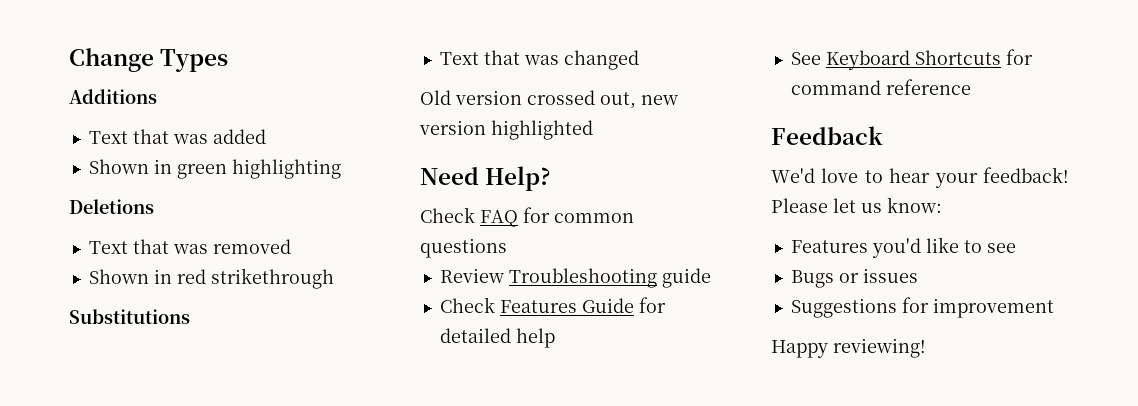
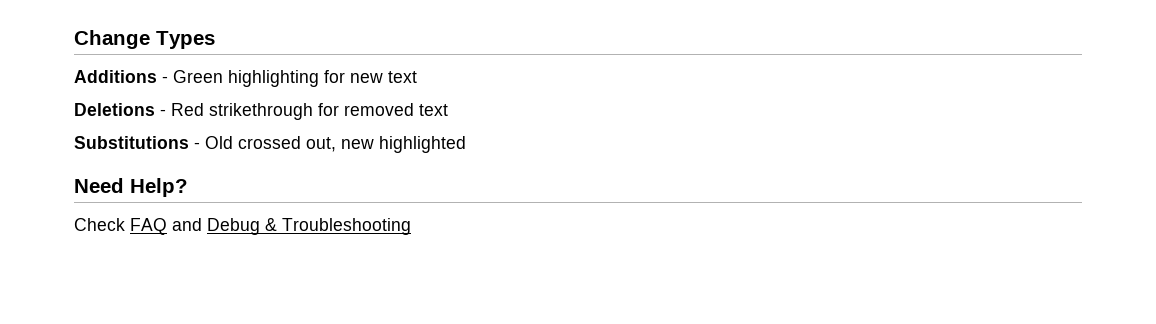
[88,129,266,144] [88,159,341,179] [69,199,154,214] [88,239,291,254] [88,268,334,289] [69,309,190,324] [439,50,639,70] [420,90,522,105] // Text that was added // Shown in green highlighting // Deletions // Text that was removed // Shown in red strikethrough // Substitutions // Text that was changed // Old version -> [162,70,417,87] [74,103,448,120] [74,136,233,149] - Green highlighting for new text // Deletions - Red strikethrough for removed text // Substitutions - Old
[419,120,486,135] version -> (374, 144) none
[523,207,634,223] [420,238,507,258] [439,268,711,288] [439,297,666,313] [439,328,555,348] [790,49,1033,70] [790,79,971,95] [771,126,883,145] [771,167,1069,188] [771,197,942,213] [790,237,1016,258] [790,268,918,288] [790,297,1054,318] [771,338,926,358] for common questions // Review Troubleshooting guide // Check Features Guide for detailed help // See Keyboard Shortcuts for command reference // Feedback // We'd love to hear your feedback! Please let us know: // Features you'd like to see // Bugs or issues // Suggestions for improvement // Happy reviewing! -> [172,218,411,235] and Debug & Troubleshooting

